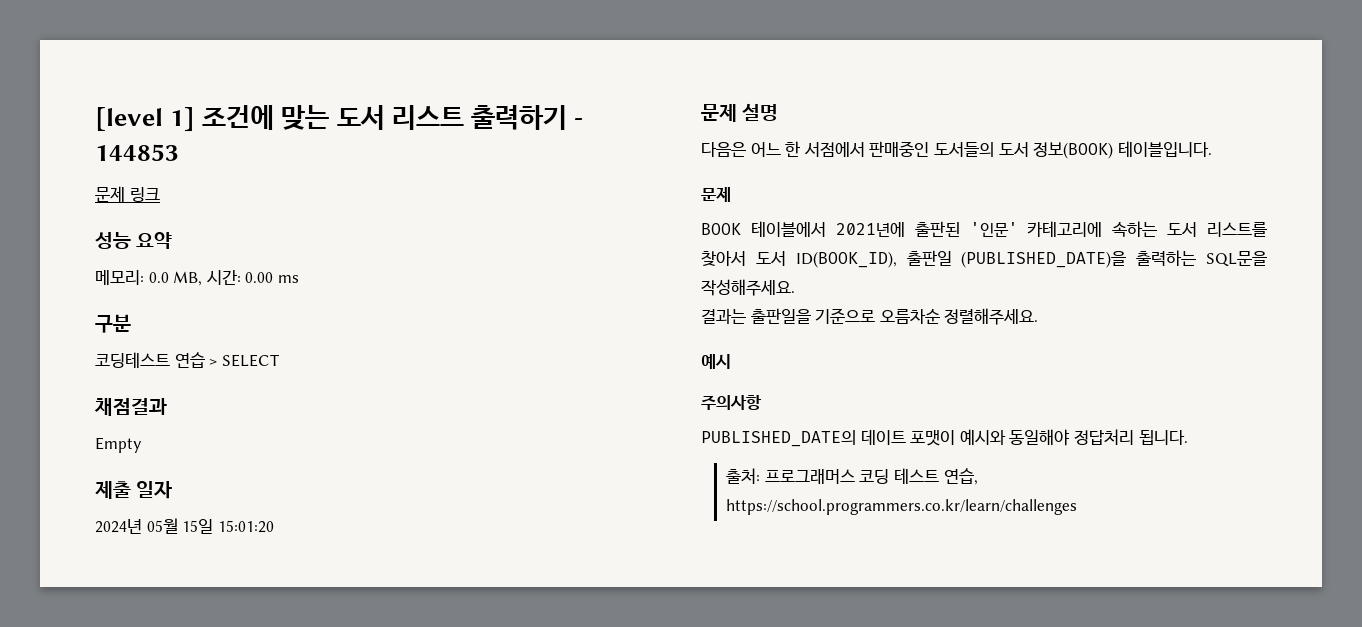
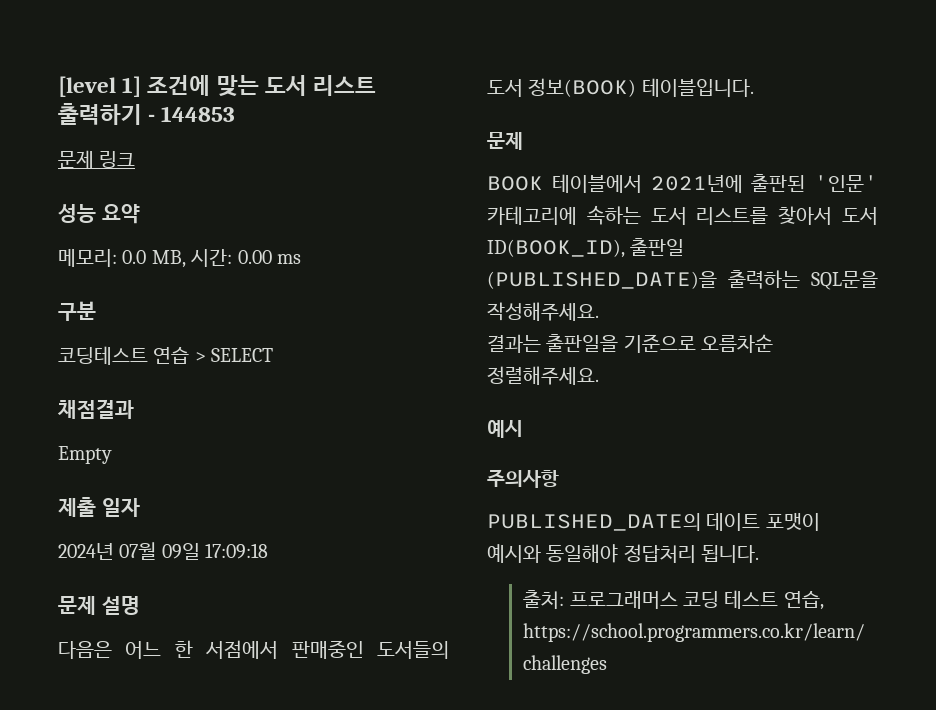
[146,518,274,534] 05월 15일 15:01:20 -> [119,542,269,560] 07월 09일 17:09:18

